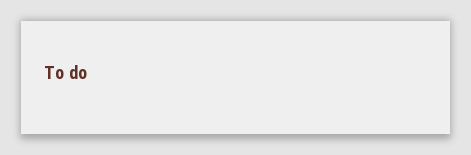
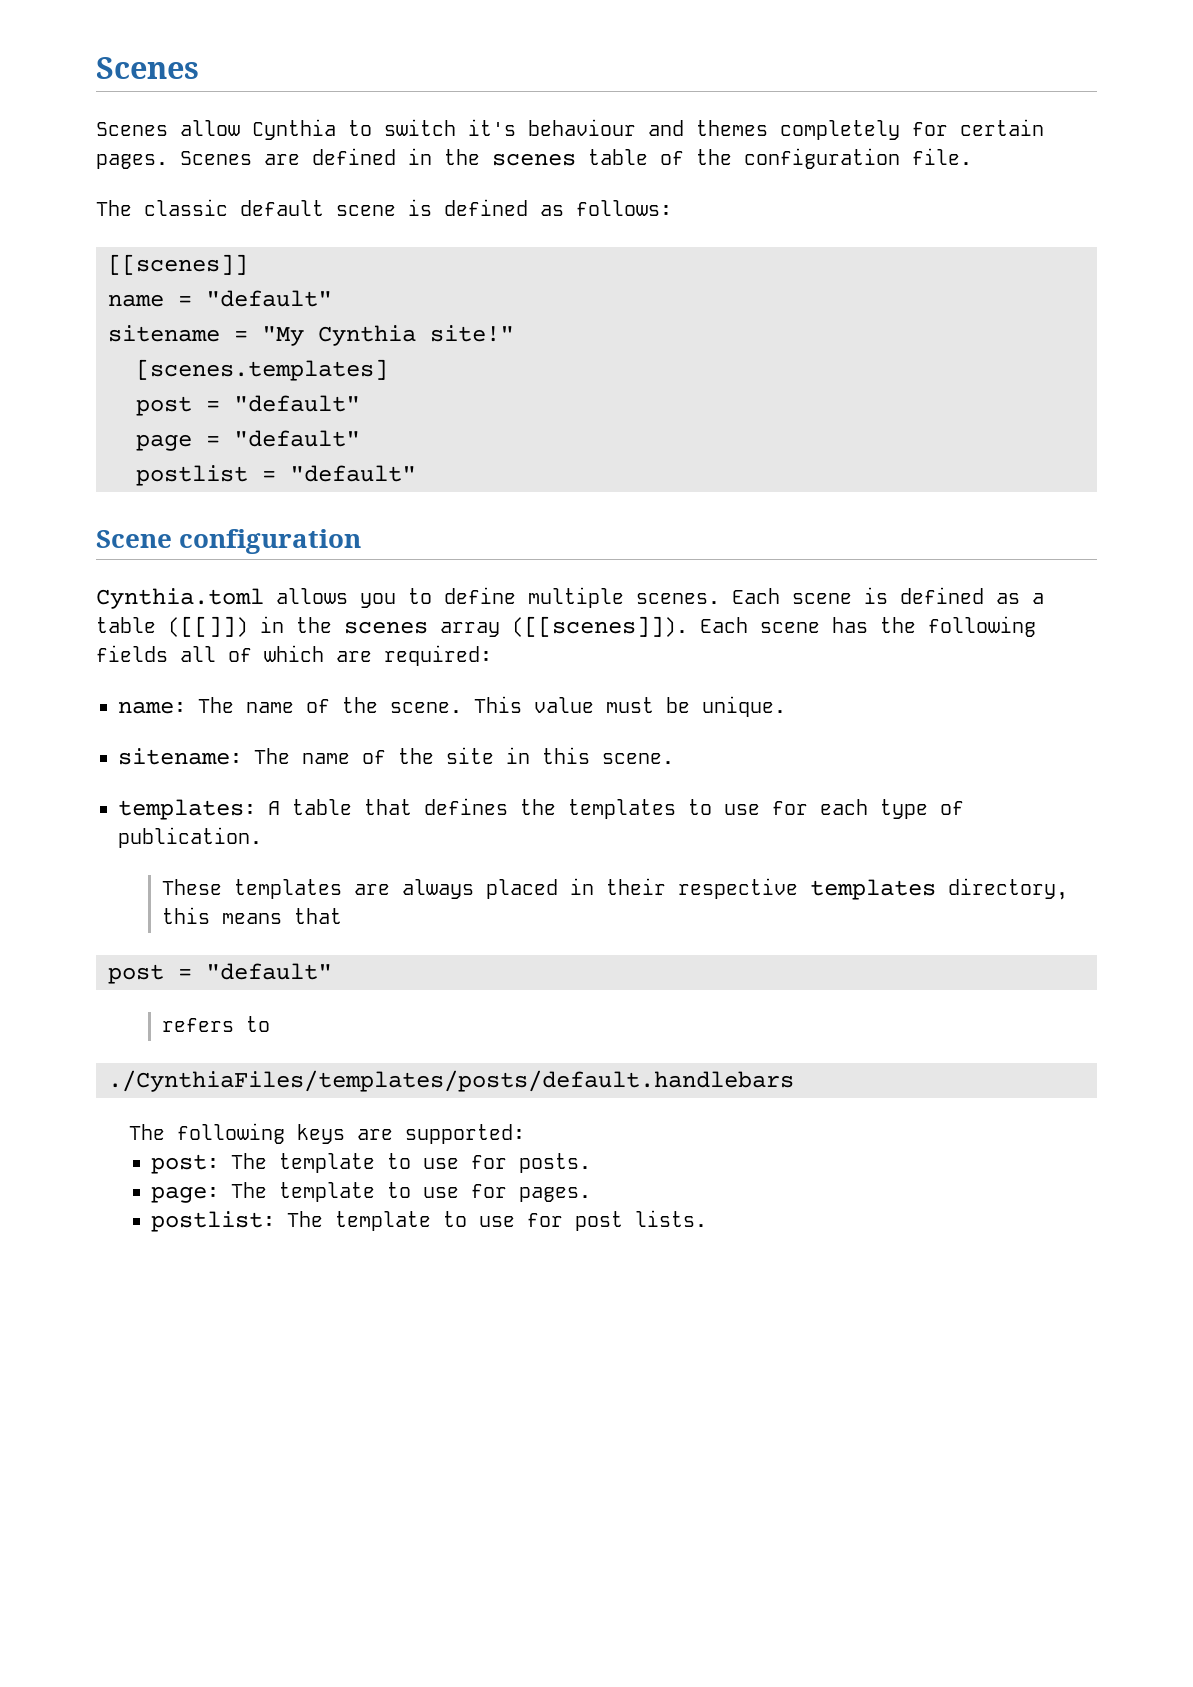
[44,65,87,79] To do -> [96,57,199,79] [96,119,1044,140] [96,148,972,169] [96,199,672,216] [108,254,248,275] [108,290,332,307] [108,325,514,346] [136,359,388,381] [136,395,360,416] [136,430,360,451] [136,465,416,486] [96,529,362,554] [96,587,1044,609] [96,616,1036,637] [96,645,492,666] [118,696,786,717] [118,747,674,765] [118,798,964,820] [118,827,262,848] [162,878,1069,900] [162,907,343,924] [108,963,332,984] [162,1016,271,1032] [108,1070,794,1092] [129,1123,526,1144] [151,1153,592,1174] [151,1182,592,1203] [151,1210,708,1232] Scenes // Scenes allow Cynthia to switch it's behaviour and themes completely for certain pages. Scenes are defined in the scenes table of the configuration file. // The classic default scene is defined as follows: // [[scenes]] // name = "default" // sitename = "My Cynthia site!" // [scenes.templates] // post = "default" // page = "default" // postlist = "default" // Scene configuration // Cynthia.toml allows you to define multiple scenes. Each scene is defined as a table ([[]]) in the scenes array ([[scenes]]). Each scene has the following fields all of which are required: // name: The name of the scene. This value must be unique. // sitename: The name of the site in this scene. // templates: A table that defines the templates to use for each type of publication. // These templates are always placed in their respective templates directory, this means that // post = "default" // refers to // ./CynthiaFiles/templates/posts/default.handlebars // The following keys are supported: // post: The template to use for posts. // page: The template to use for pages. // postlist: The template to use for post lists.

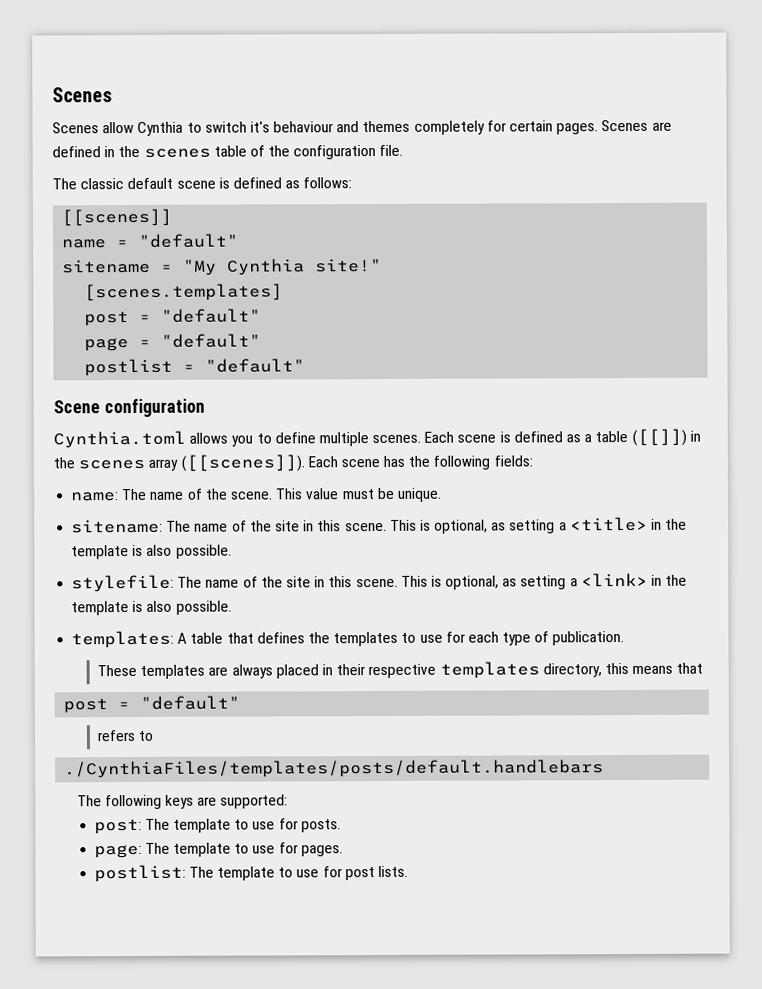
[96,645,492,666] fields all of which are required: -> [493,455,533,467] fields:
(674, 758) none -> [389,516,688,534] [71,544,232,560] [71,572,688,593] [71,600,232,616] This is optional, as setting a <title> in the template is also possible. // stylefile: The name of the site in this scene. This is optional, as setting a <link> in the template is also possible.

